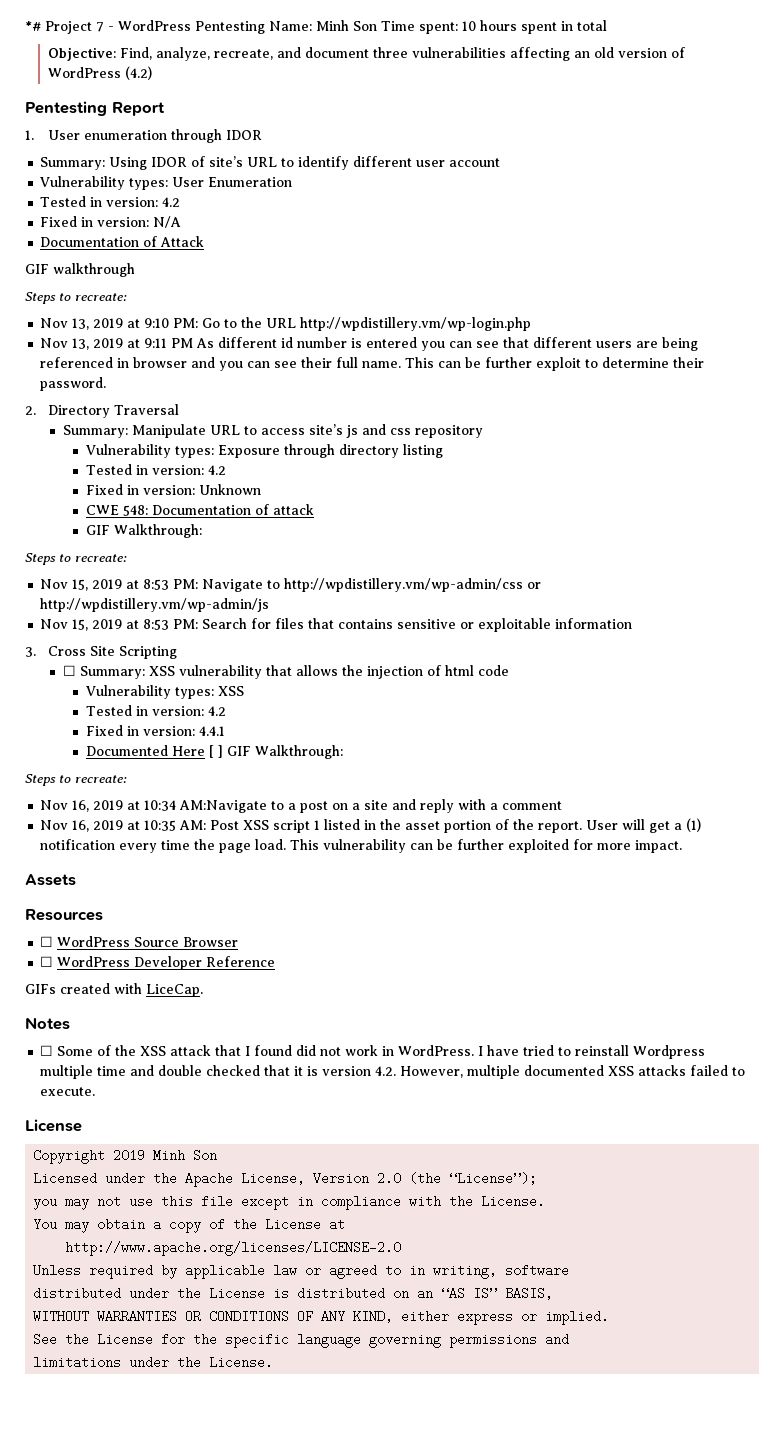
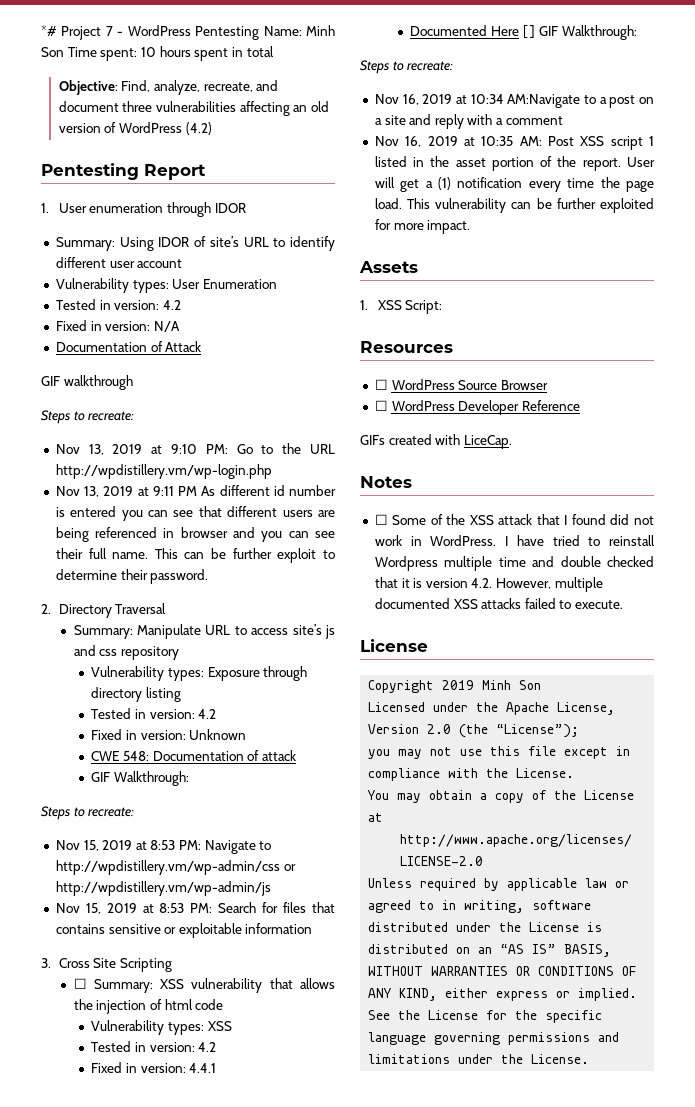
(76, 880) none -> [360,300,443,314] // 1. XSS Script:

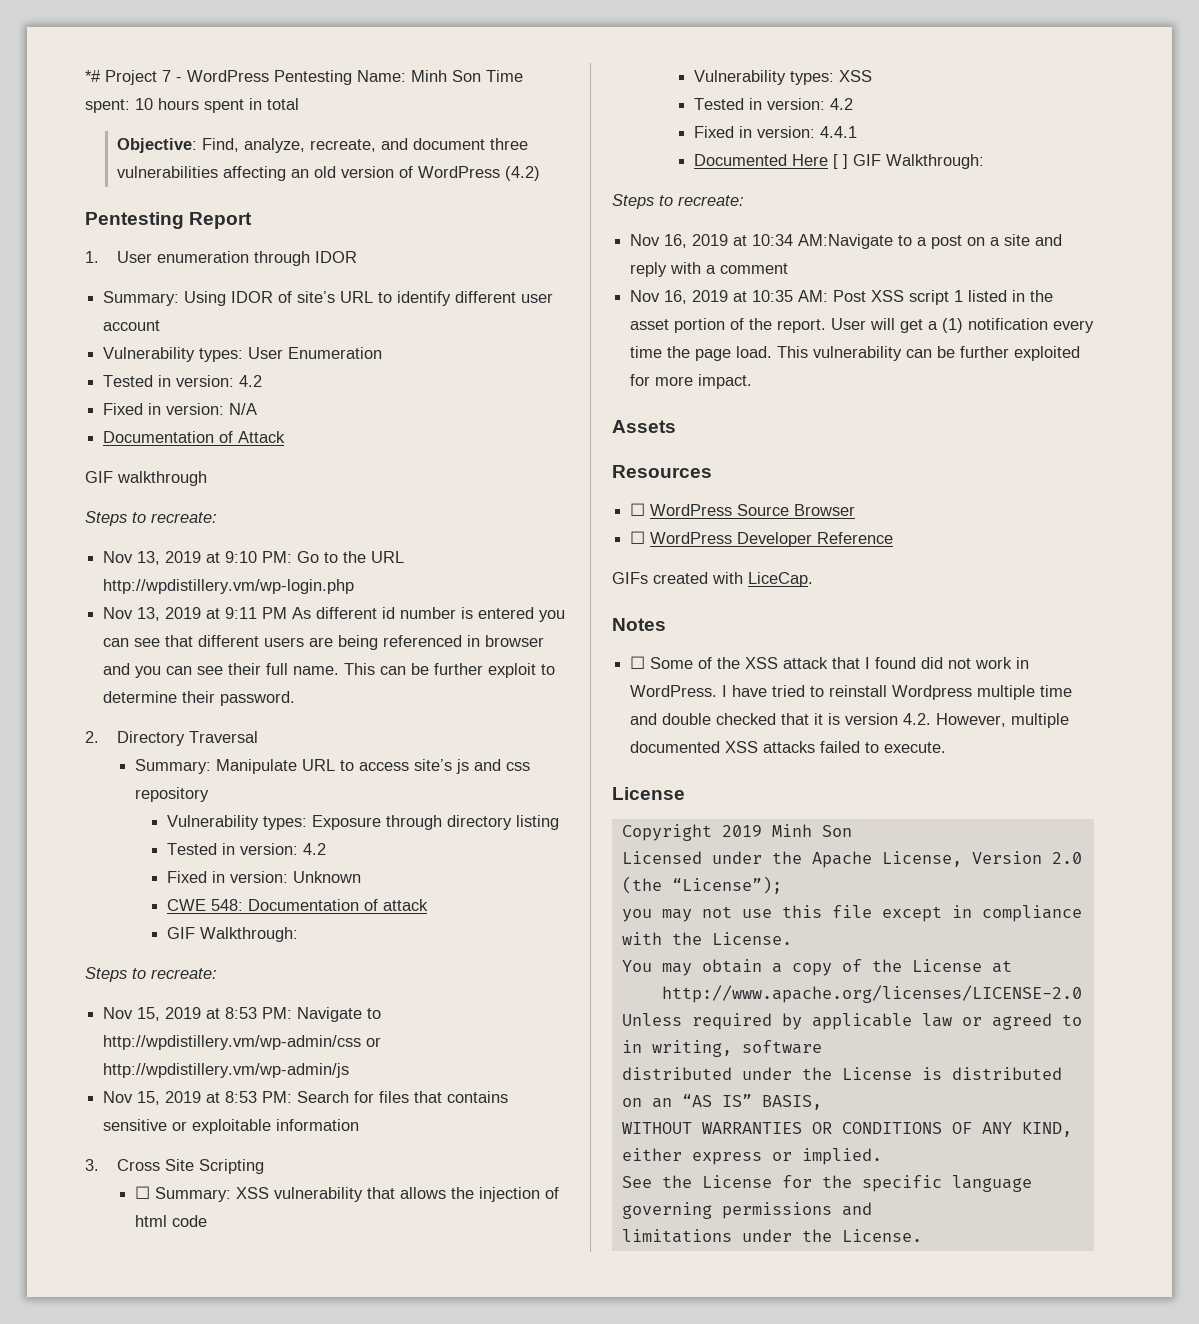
[360,300,443,314] // 1. XSS Script: -> (676, 426) none

